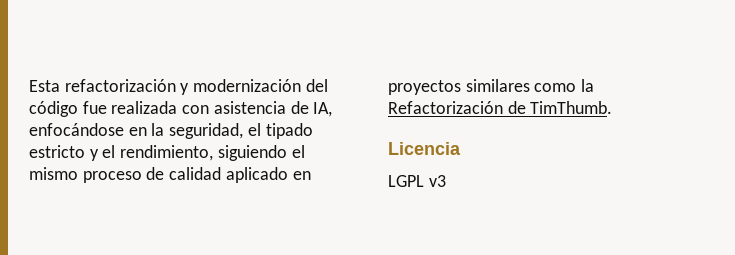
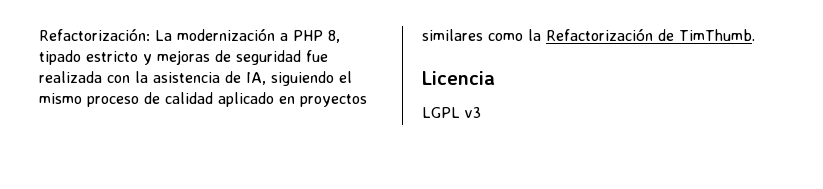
[29,79,328,95] [29,101,78,117] Esta refactorización y modernización del código -> [39,28,340,43] [39,50,301,65] Refactorización: La modernización a PHP 8, tipado estricto y mejoras de seguridad
(210, 109) none -> [135,71,148,83] la
[29,123,313,139] [29,145,214,161] enfocándose en la seguridad, el tipado estricto y el rendimiento, -> (266, 78) none

